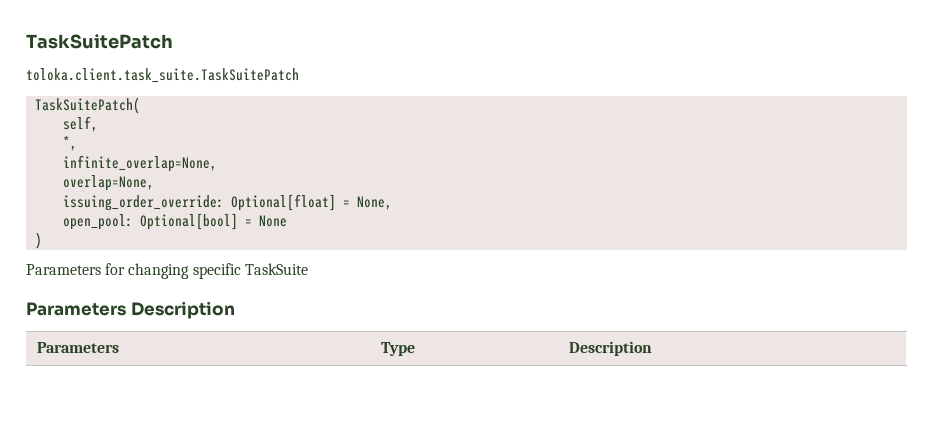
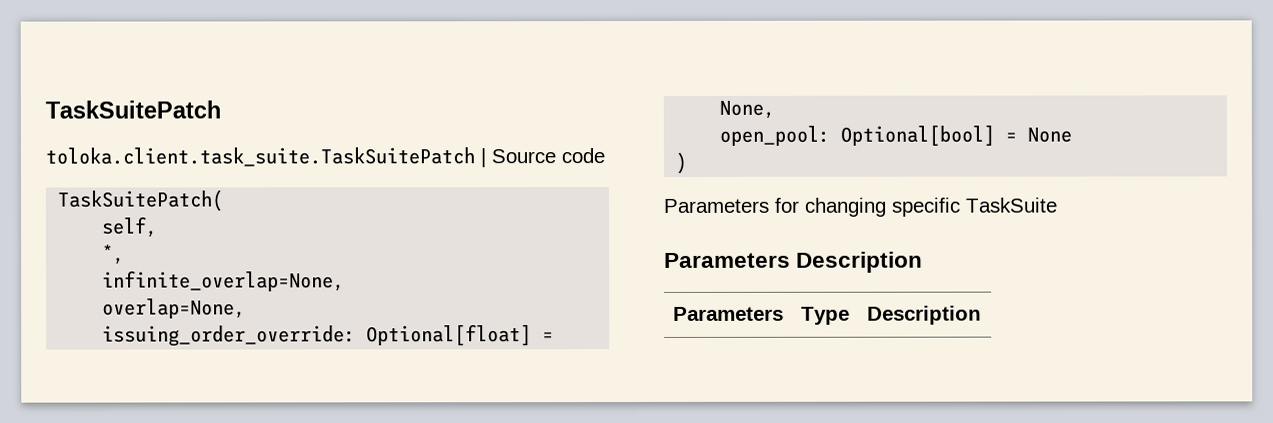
(299, 75) none -> [480,148,605,168] | Source code

